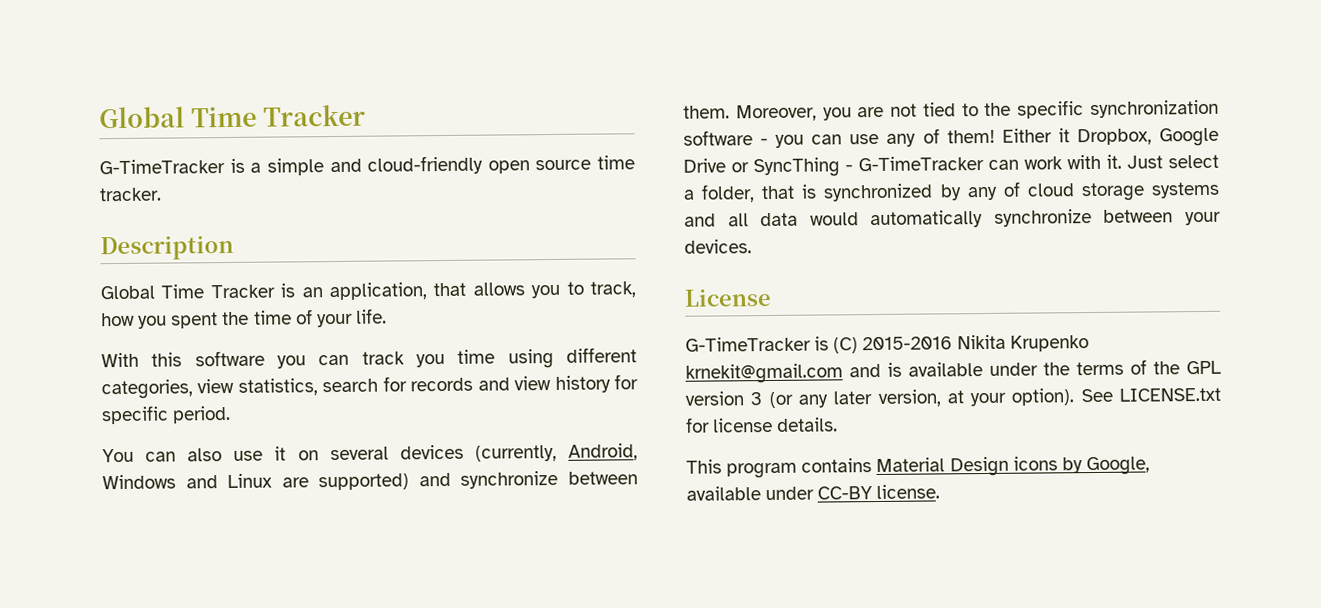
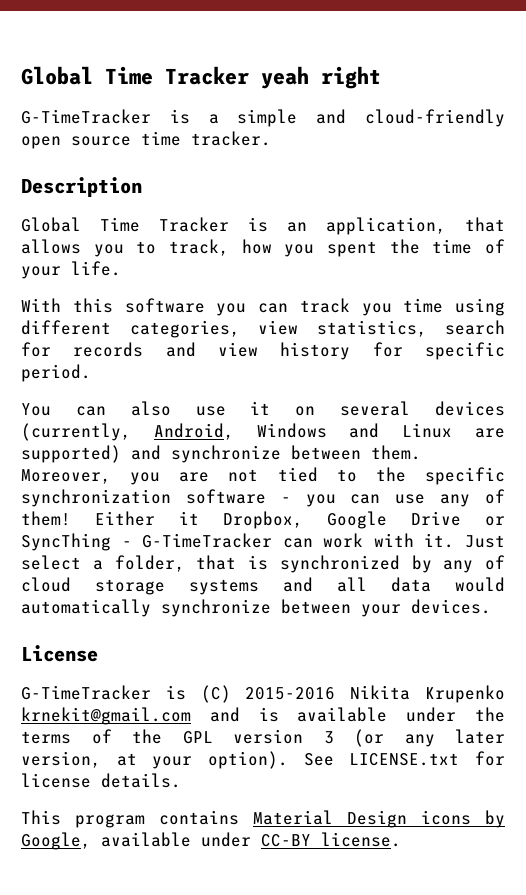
[99,104,366,129] Global Time Tracker -> [21,66,381,89] Global Time Tracker yeah right

